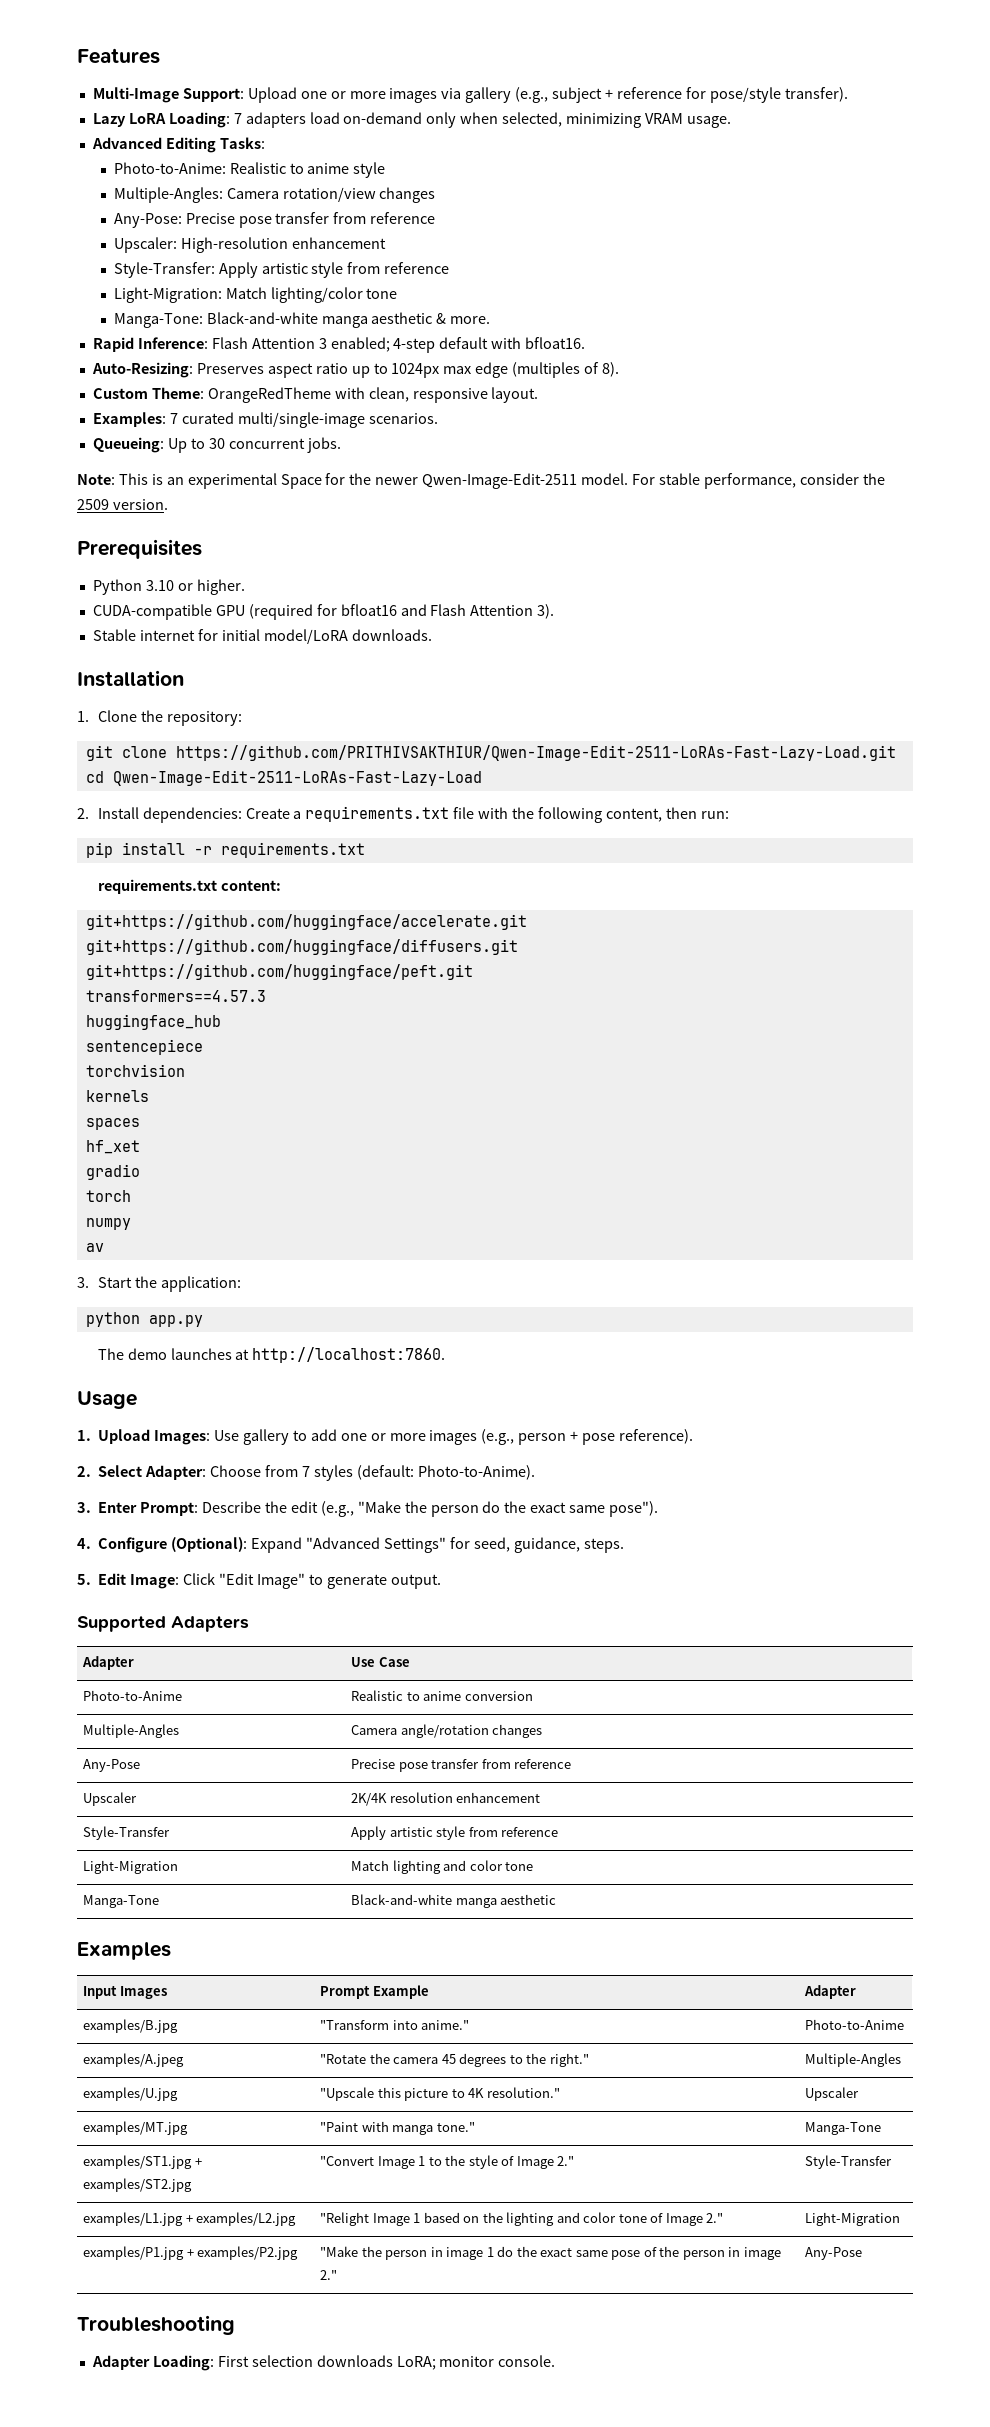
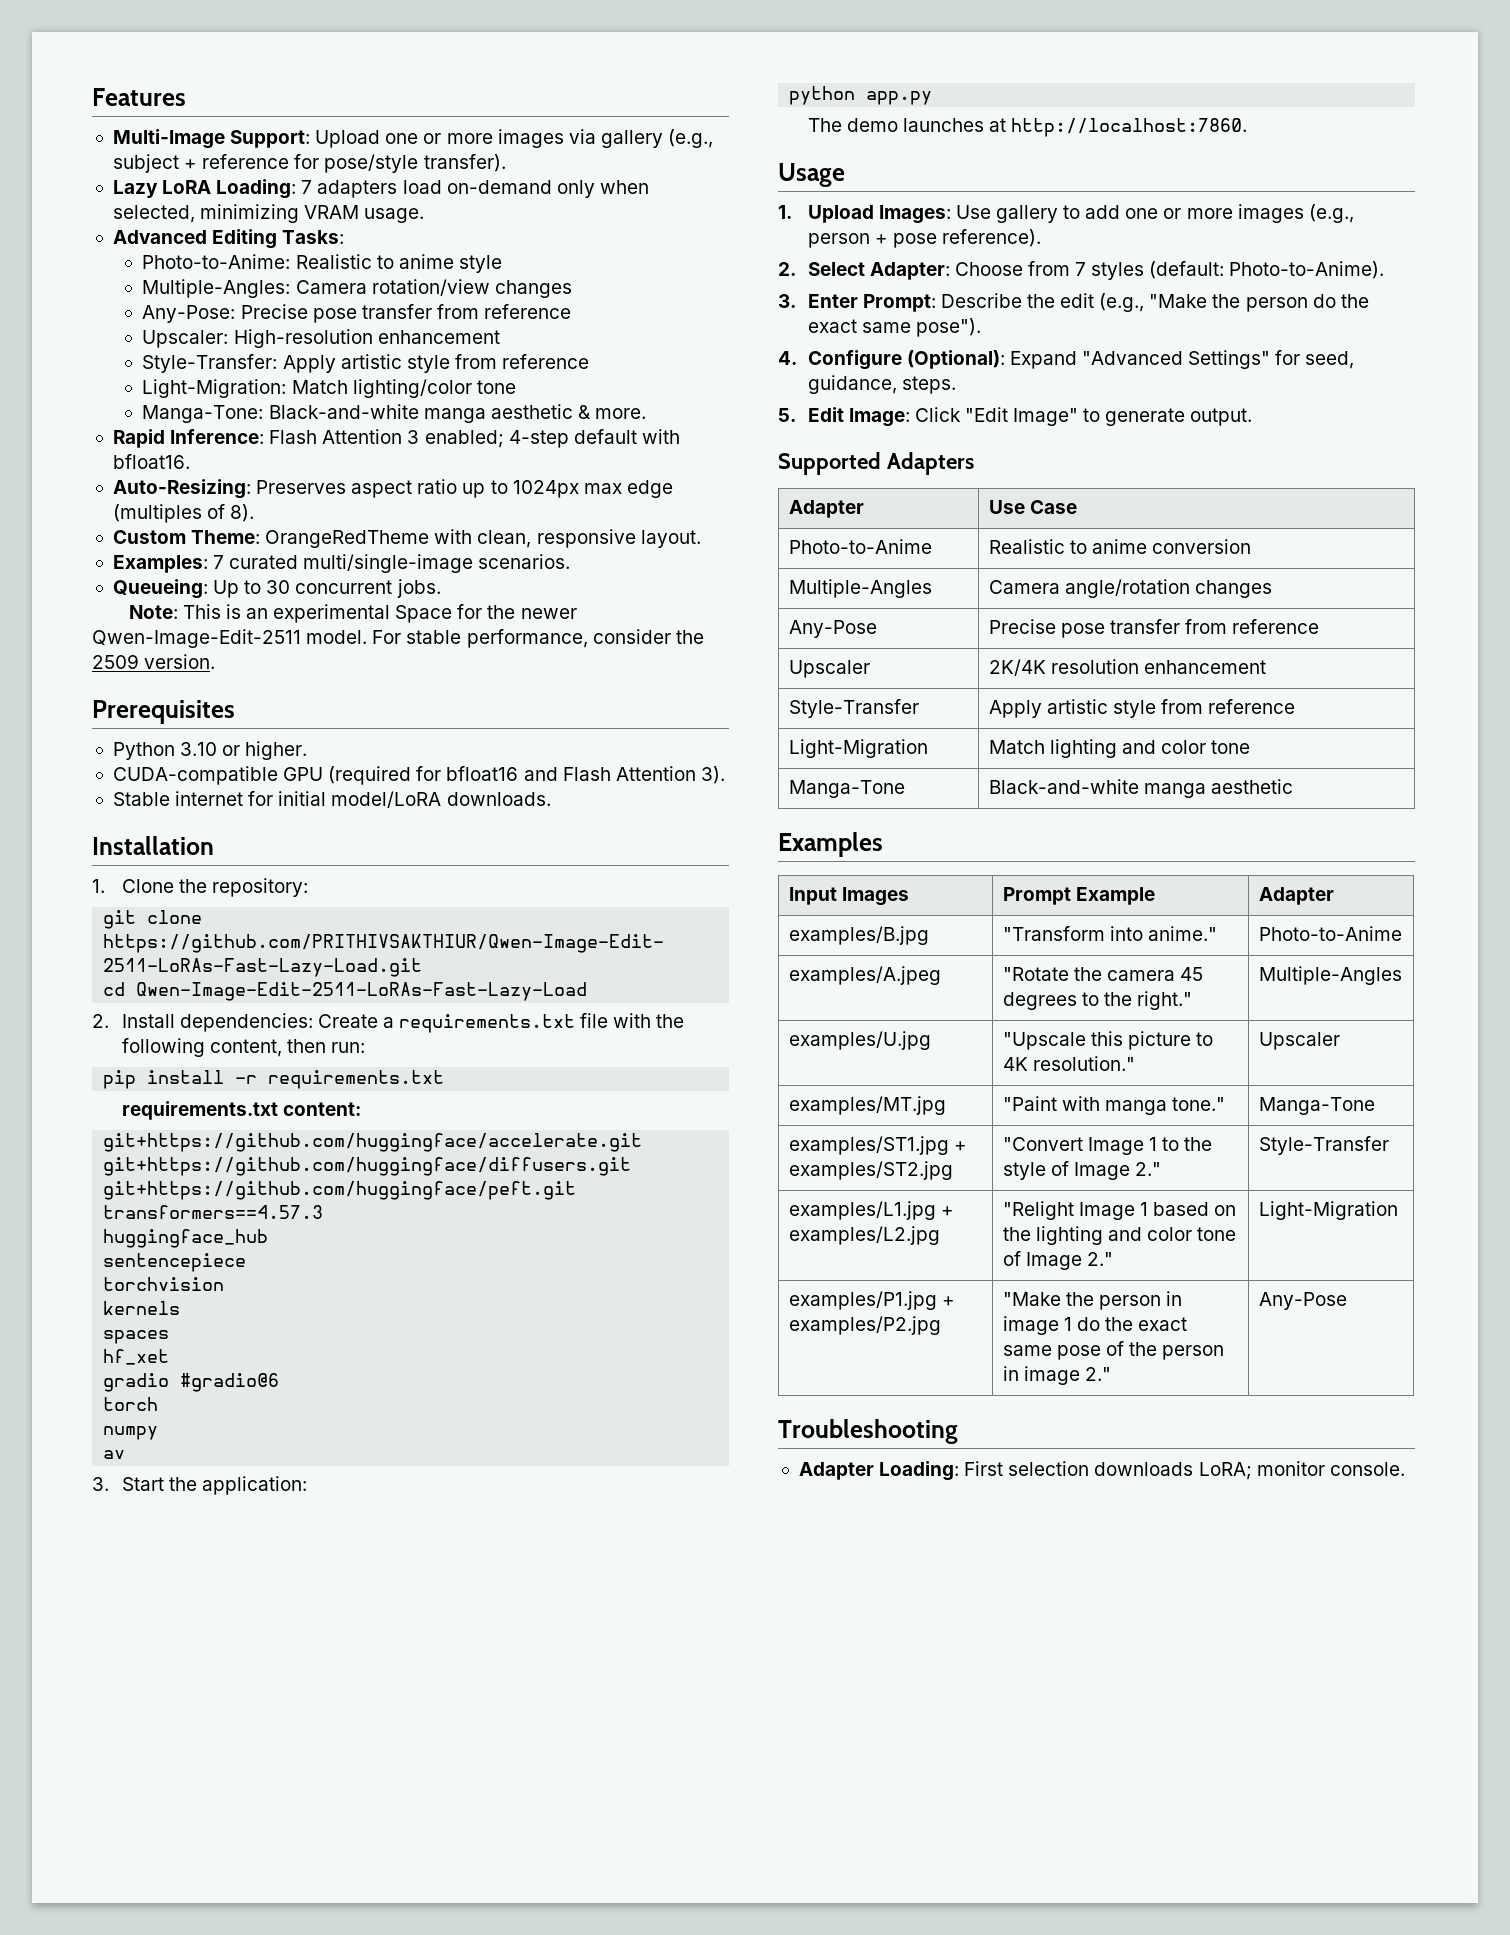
(140, 1172) none -> [180,1373,280,1392] #gradio@6

